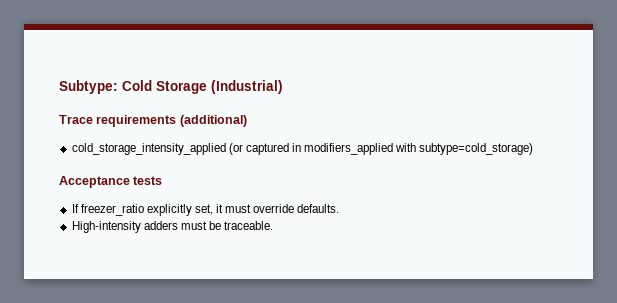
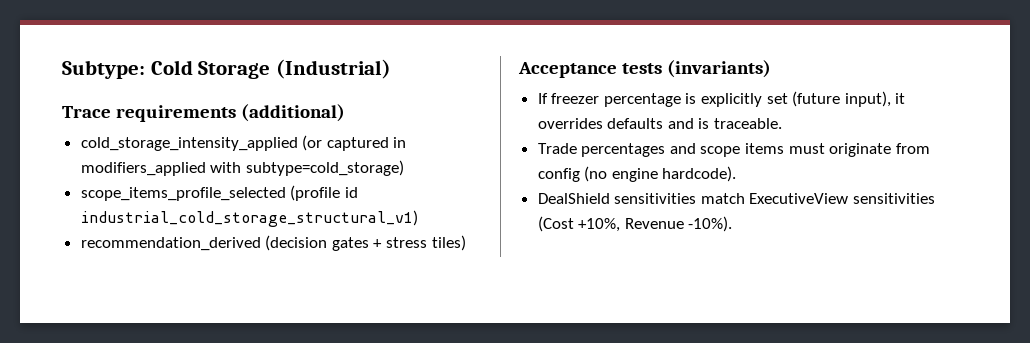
(534, 149) none -> [80,185,358,201] [80,210,418,227] [80,235,466,251] // scope_items_profile_selected (profile id industrial_cold_storage_structural_v1) // recommendation_derived (decision gates + stress tiles)
(163, 180) none -> [667,60,772,78] (invariants)
[80,204,340,216] [71,221,274,233] freezer_ratio explicitly set, it must override defaults. // High-intensity adders must be traceable. -> [551,91,906,107] [537,118,783,129] [537,143,930,157] [537,166,737,182] [537,193,936,204] [537,216,733,232] freezer percentage is explicitly set (future input), it overrides defaults and is traceable. // Trade percentages and scope items must originate from config (no engine hardcode). // DealShield sensitivities match ExecutiveView sensitivities (Cost +10%, Revenue -10%).

